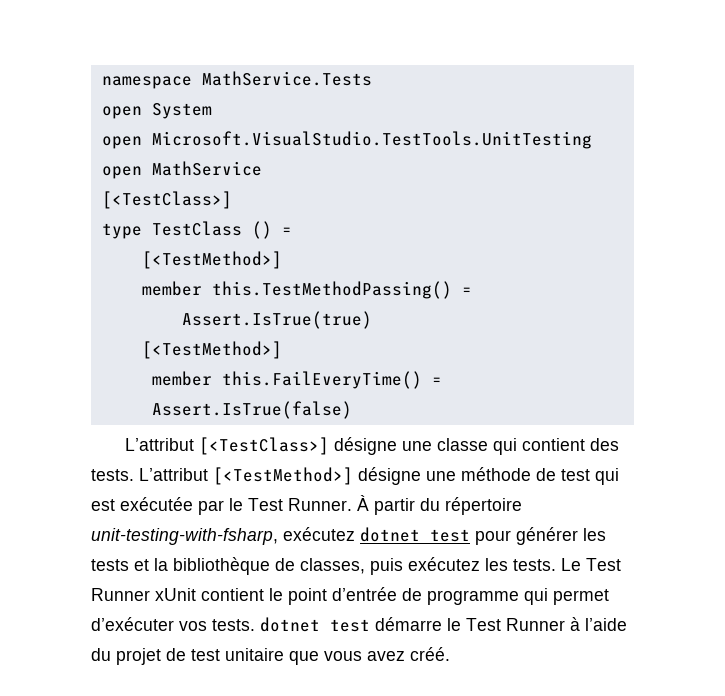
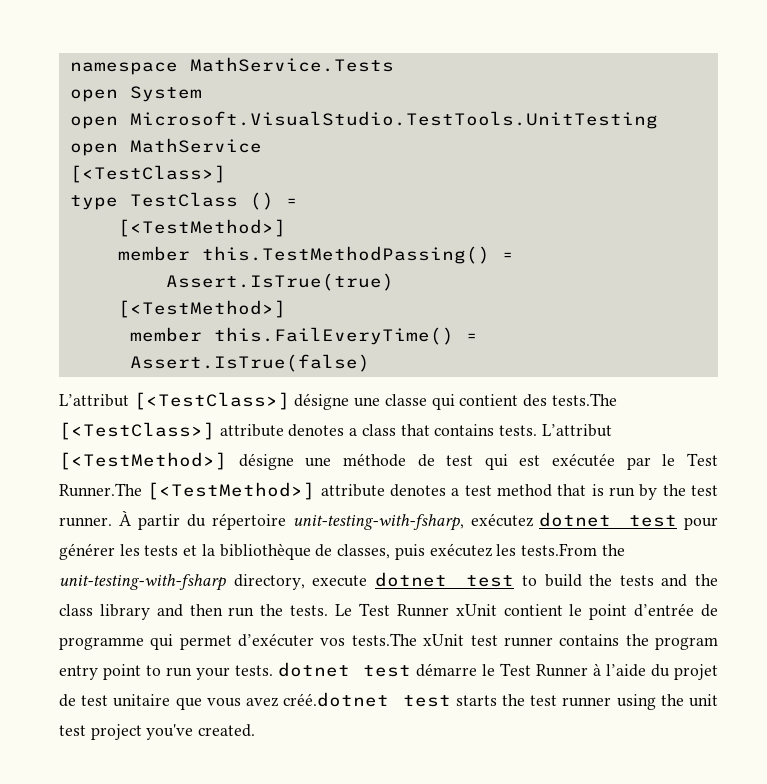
(619, 444) none -> [551,393,617,406] [59,422,495,440] tests.The [<TestClass>] attribute denotes a class that contains
[288,498,352,511] Runner. -> [59,482,719,500] [59,517,112,527] Runner.The [<TestMethod>] attribute denotes a test method that is run by the test runner.
(508, 564) none -> [520,543,625,556] [59,572,719,591] [59,604,284,620] tests.From the unit-testing-with-fsharp directory, execute dotnet test to build the tests and the class library and then run the
(207, 626) none -> [351,633,718,650] [59,664,231,680] tests.The xUnit test runner contains the program entry point to run your
[410,647,450,661] créé. -> [283,692,719,710] [59,724,256,740] créé.dotnet test starts the test runner using the unit test project you've created.

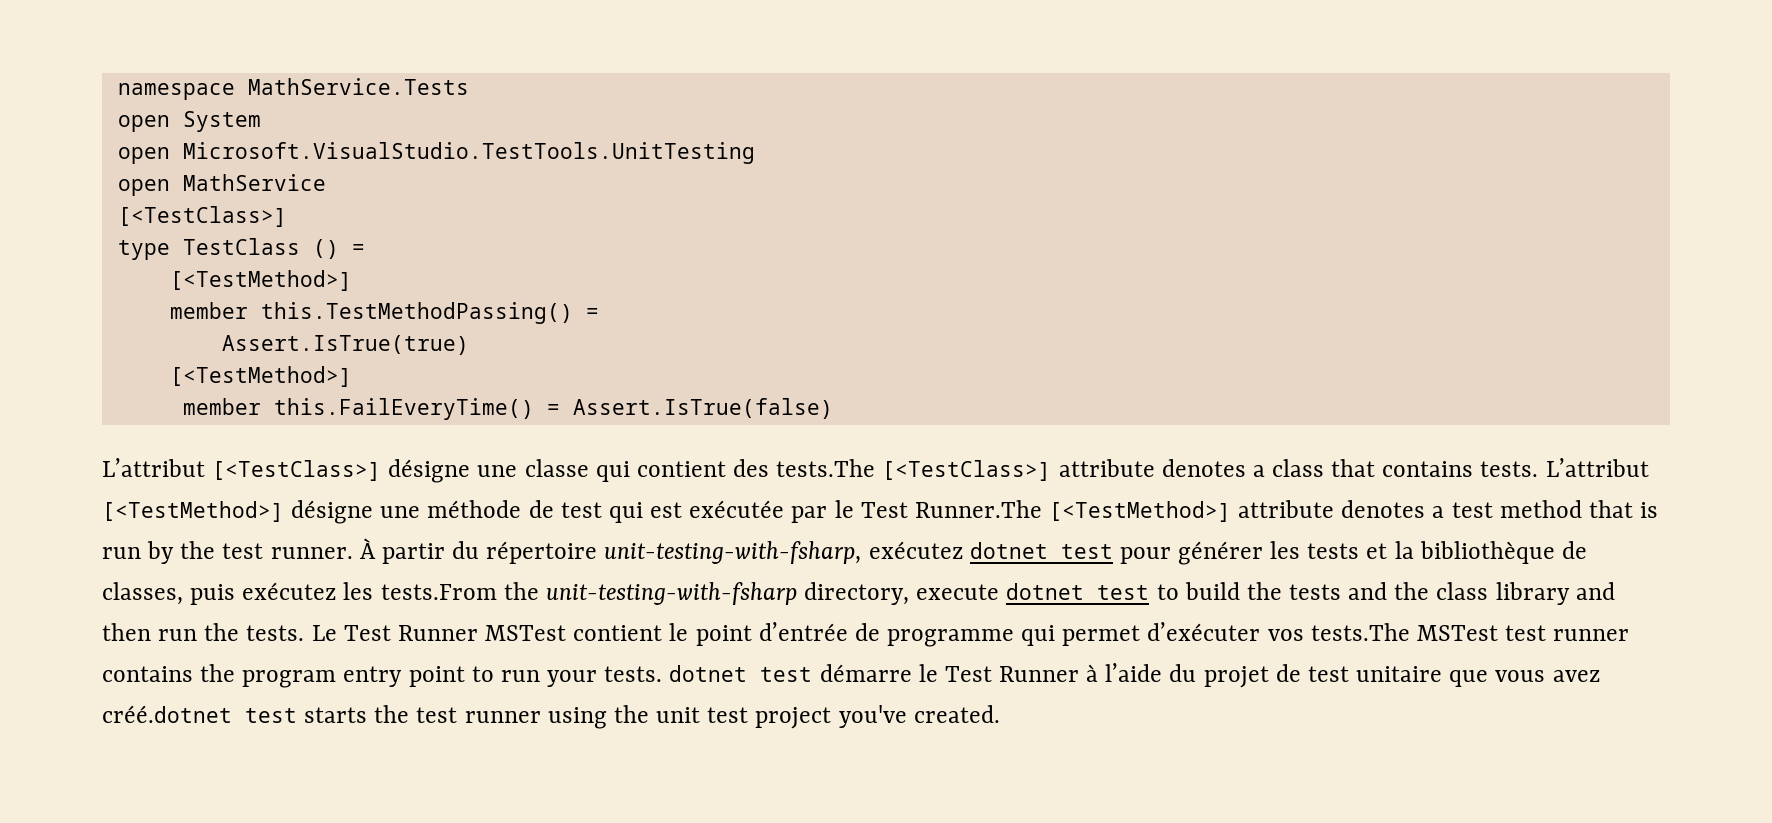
[455,604,497,616] xUnit -> [485,625,567,641] MSTest
[423,634,465,646] xUnit -> [1416,625,1498,641] MSTest

